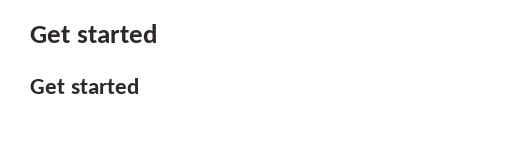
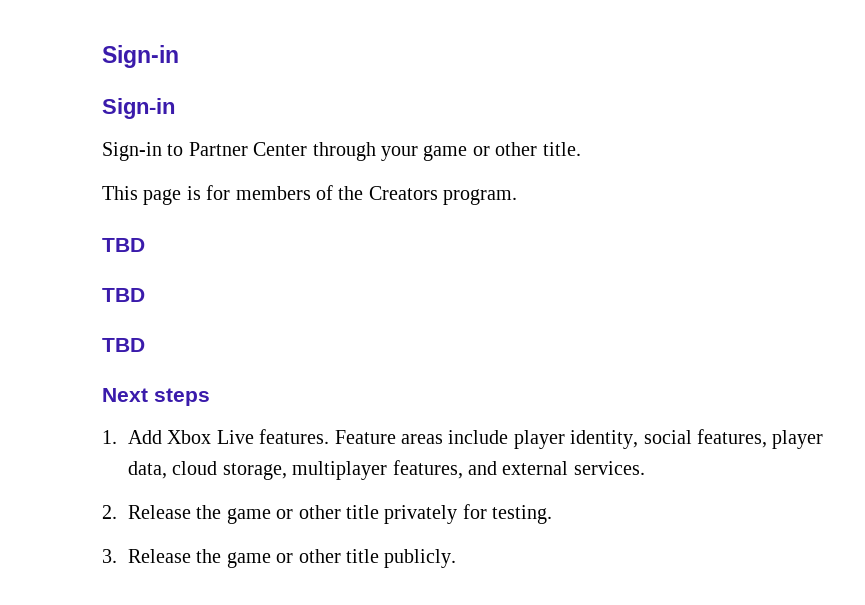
[30,24,158,43] [30,78,140,94] Get started // Get started -> [102,45,179,68] [102,98,175,119] [102,142,581,161] [102,185,518,205] [102,238,145,252] [102,288,145,302] [102,338,145,352] [102,388,210,406] [102,429,824,449] [127,460,645,480] [102,504,553,524] [102,549,457,568] Sign-in // Sign-in // Sign-in to Partner Center through your game or other title. // This page is for members of the Creators program. // TBD // TBD // TBD // Next steps // 1. Add Xbox Live features. Feature areas include player identity, social features, player data, cloud storage, multiplayer features, and external services. // 2. Release the game or other title privately for testing. // 3. Release the game or other title publicly.

